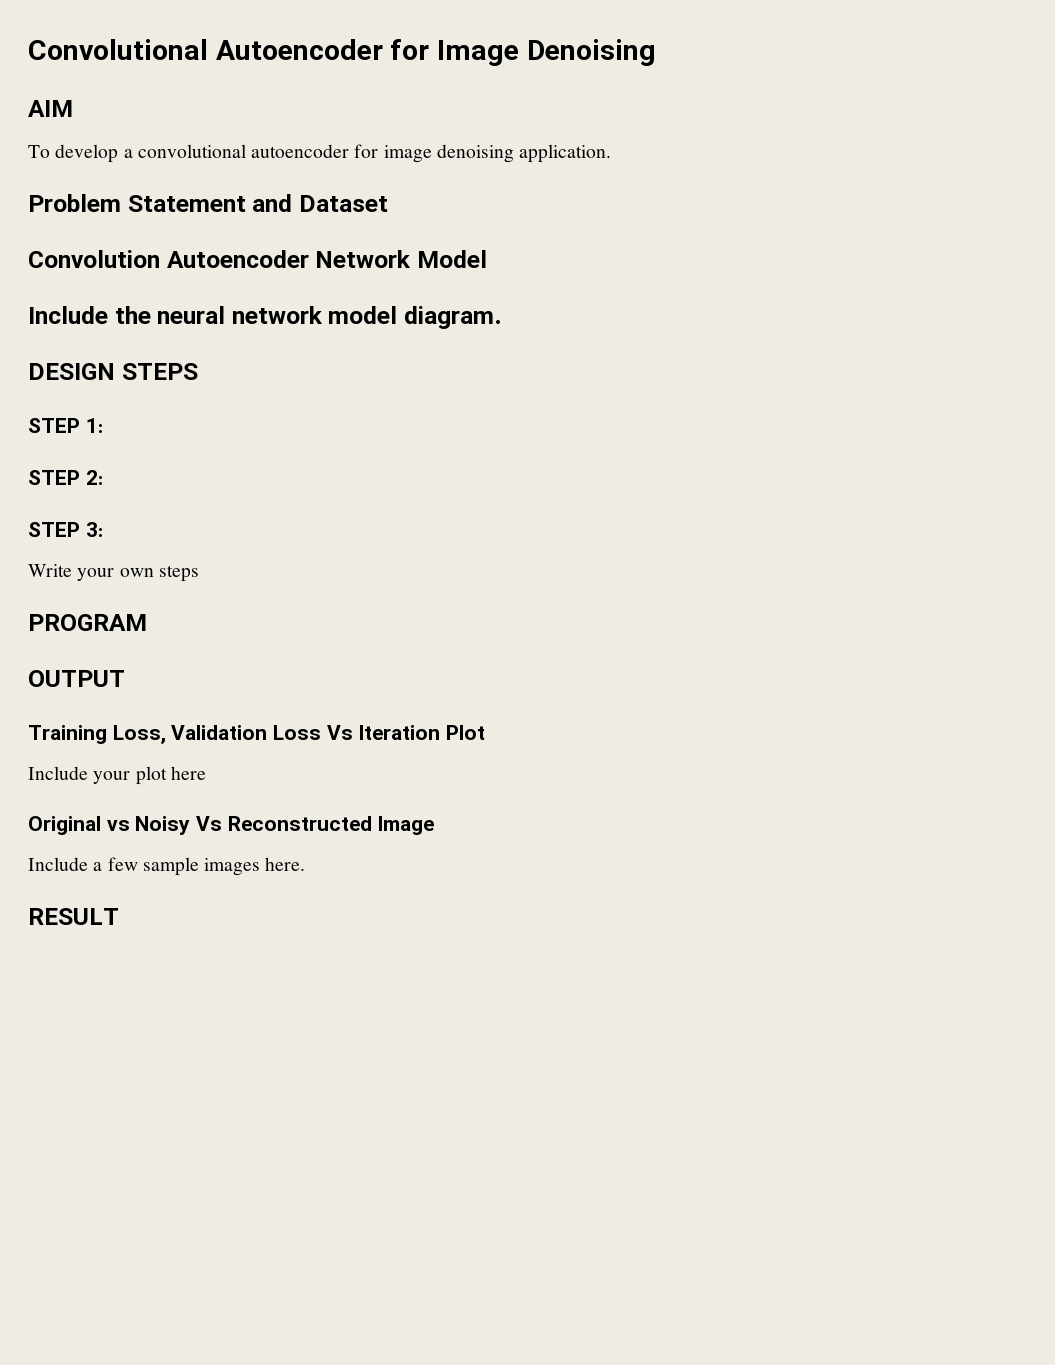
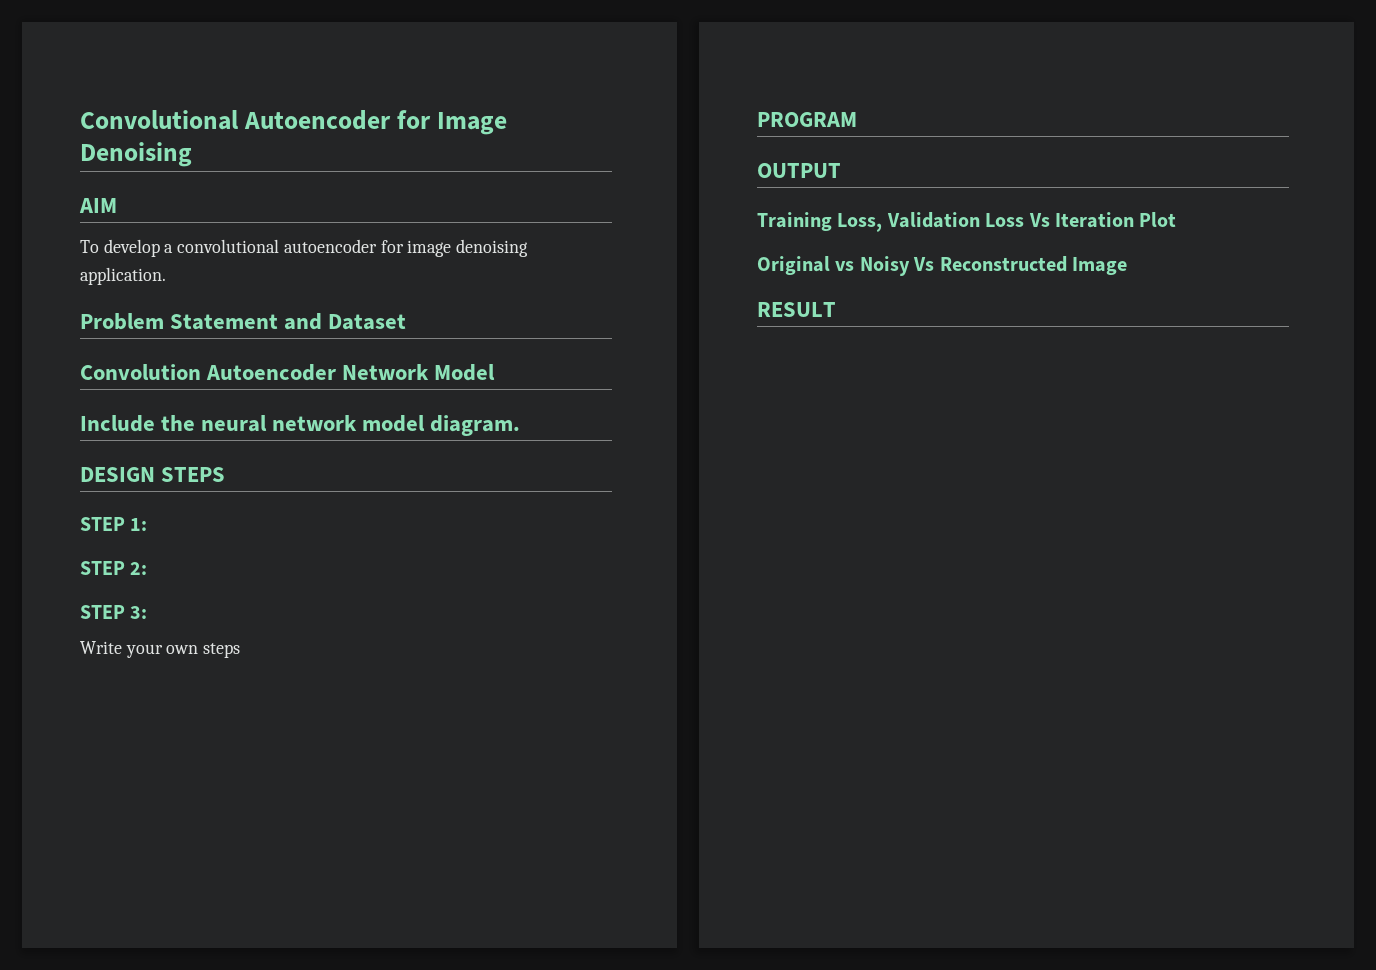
[28,766,206,785] // Include your plot here -> (1177, 219) none
[28,857,306,876] // Include a few sample images here. -> (1127, 266) none

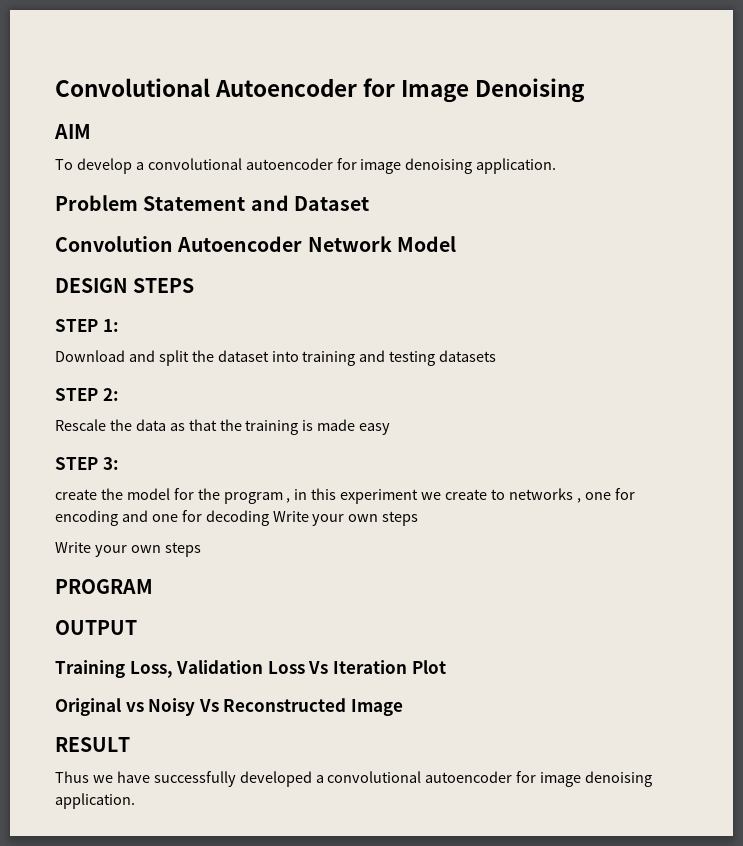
[80,415,521,436] [80,467,226,482] [80,517,148,531] [80,561,148,575] [80,605,148,619] Include the neural network model diagram. // DESIGN STEPS // STEP 1: // STEP 2: // STEP 3: -> [55,278,195,293] [55,319,119,332] [55,350,497,366] [55,388,119,401] [55,419,391,435] [55,457,119,470] [55,488,635,504] [55,510,419,526] DESIGN STEPS // STEP 1: // Download and split the dataset into training and testing datasets // STEP 2: // Rescale the data as that the training is made easy // STEP 3: // create the model for the program , in this experiment we create to networks , one for encoding and one for decoding Write your own steps
(836, 309) none -> [55,771,653,787] [55,793,135,809] // Thus we have successfully developed a convolutional autoencoder for image denoising application.

